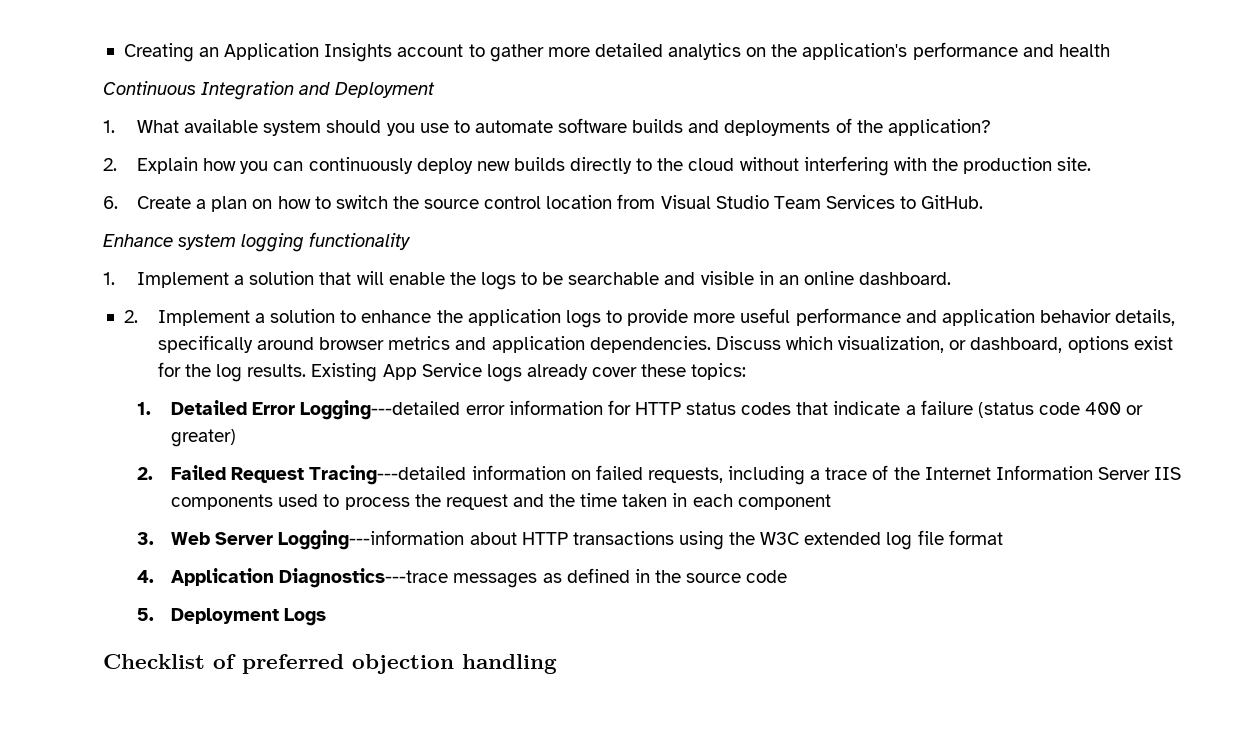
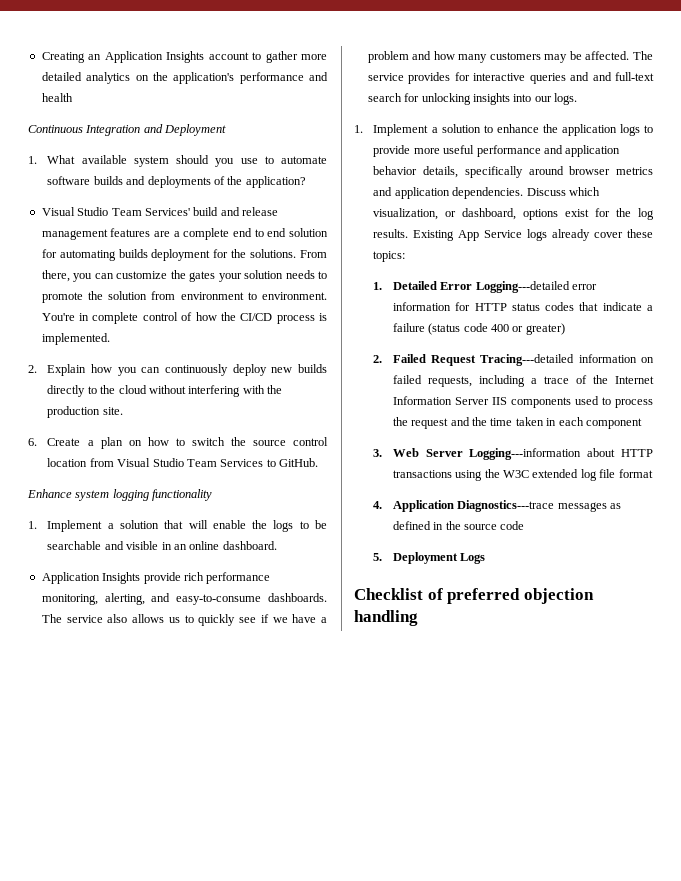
(991, 127) none -> [41,207,278,216] [41,228,328,240] [41,249,327,261] [41,270,328,282] [41,291,327,303] [41,312,327,324] [41,333,110,345] // Visual Studio Team Services' build and release management features are a complete end to end solution for automating builds deployment for the solutions. From there, you can customize the gates your solution needs to promote the solution from environment to environment. You're in complete control of how the CI/CD process is implemented.
[123,310,138,323] 2. -> [41,572,271,584] [41,593,327,605] [41,614,327,626] [367,51,653,63] [367,72,654,84] [367,93,577,105] [354,125,363,133] Application Insights provide rich performance monitoring, alerting, and easy-to-consume dashboards. The service also allows us to quickly see if we have a problem and how many customers may be affected. The service provides for interactive queries and and full-text search for unlocking insights into our logs. // 1.

